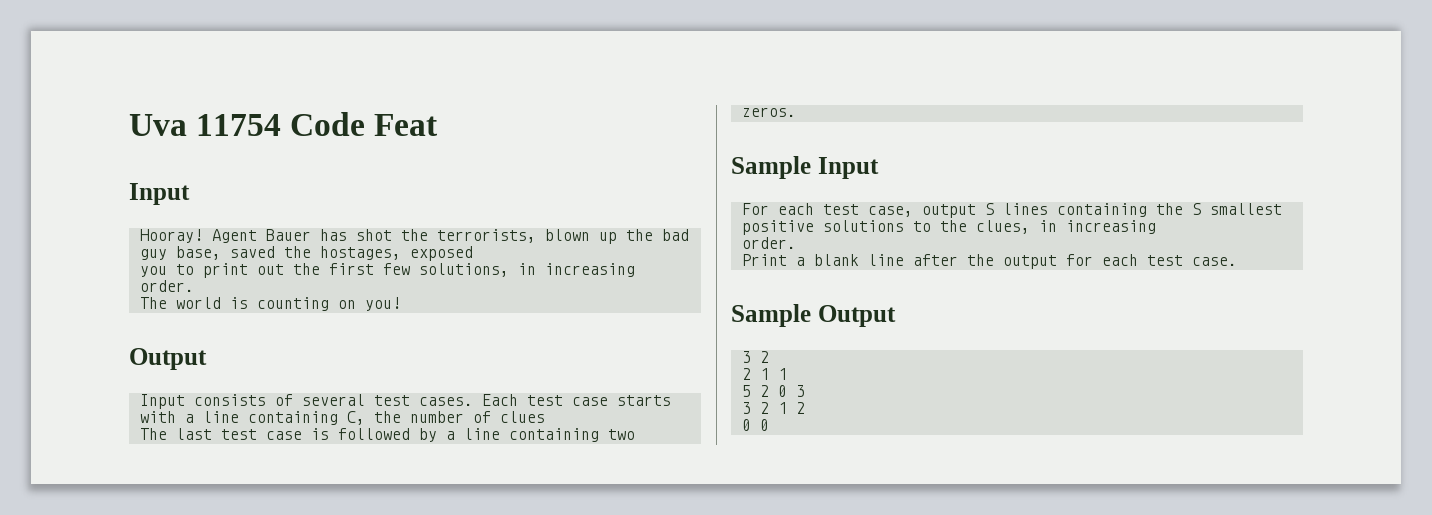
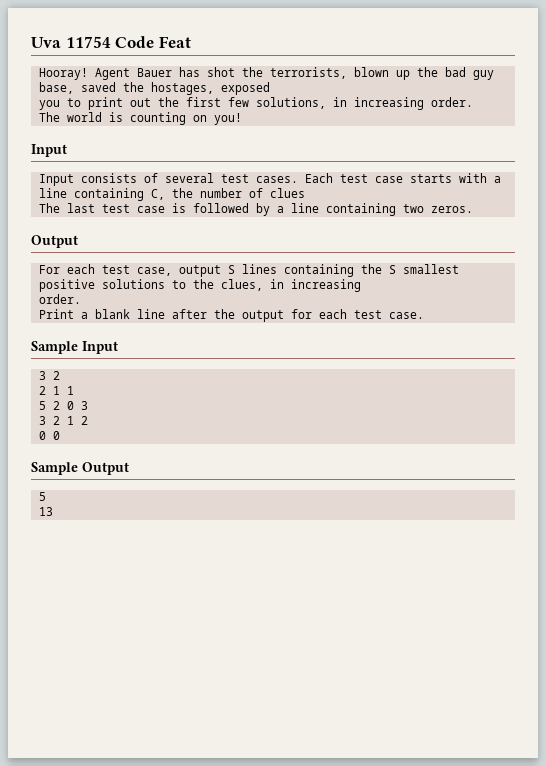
[129,183,190,205] // Input -> (191, 42) none
[129,348,207,370] Output -> [31,144,67,157] Input
[731,156,879,179] Sample Input -> [31,235,78,248] Output
[817,305,896,327] Output -> [82,341,118,354] Input
(770, 425) none -> [31,462,129,475] [38,492,46,501] [38,507,53,516] // Sample Output // 5 // 13

